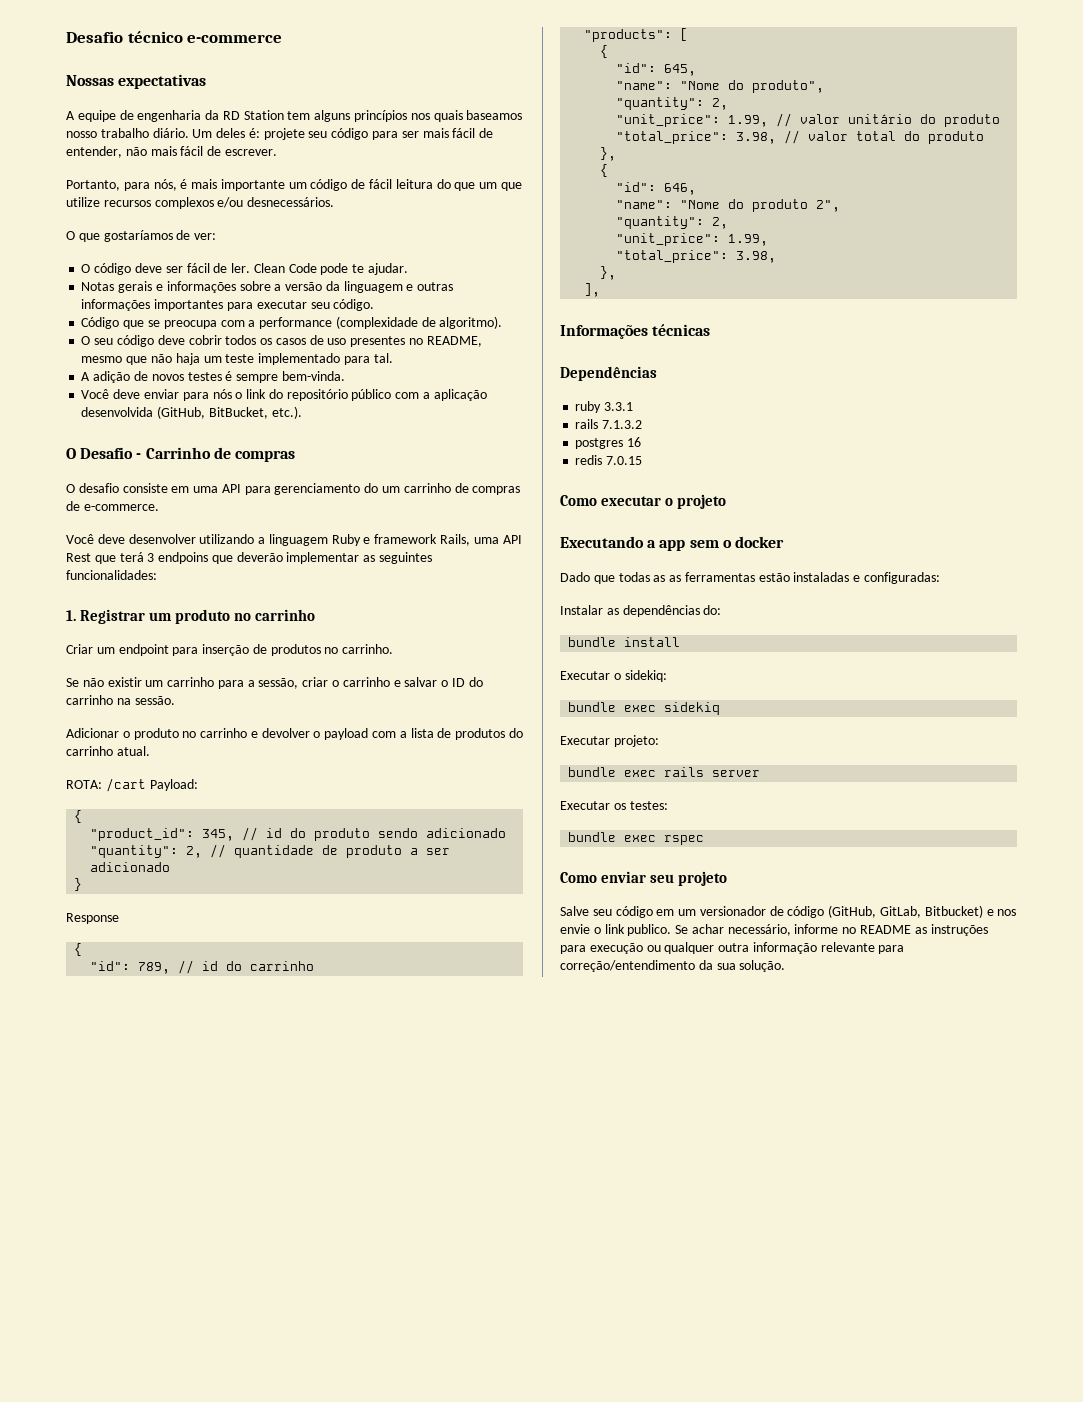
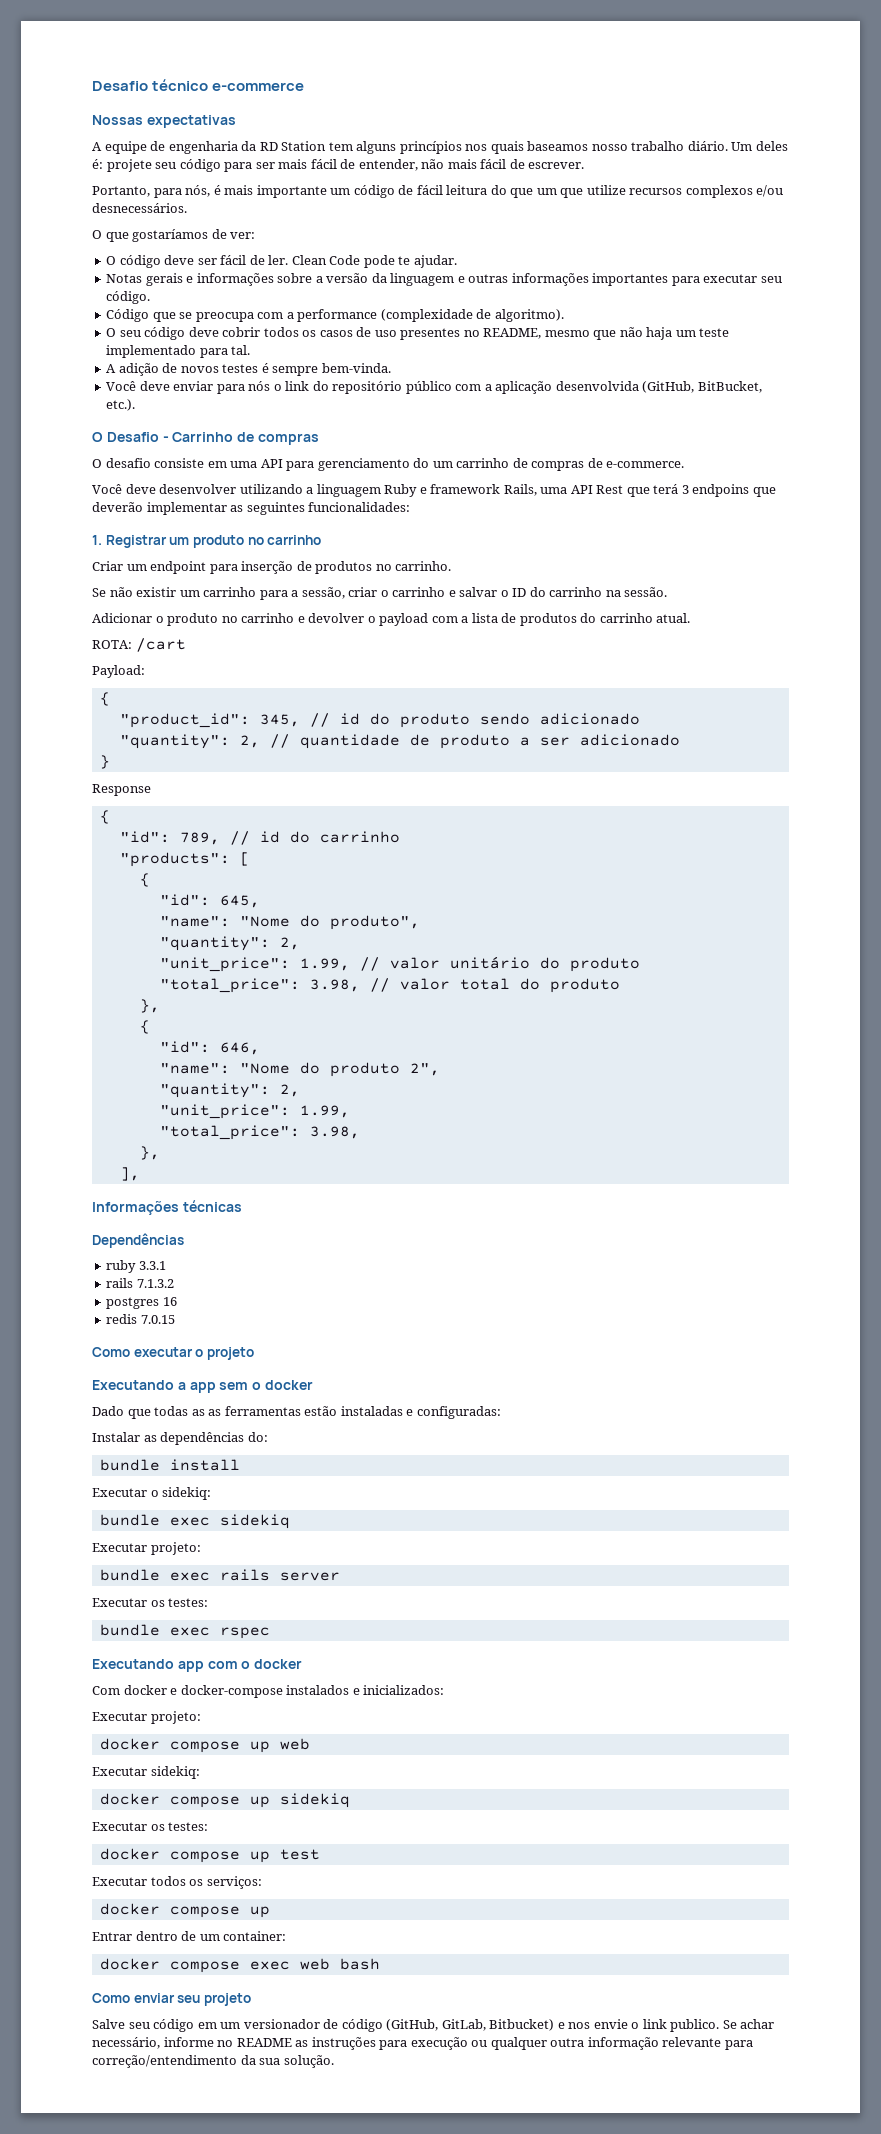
(146, 785) none -> (186, 645) //
(705, 840) none -> [92,1659,303,1672] [92,1685,445,1698] [92,1711,201,1724] [99,1738,310,1753] [92,1766,200,1779] [99,1793,350,1808] [92,1822,209,1831] [99,1848,320,1863] [92,1876,262,1889] [99,1903,270,1918] [92,1931,287,1941] [99,1958,380,1973] // Executando app com o docker // Com docker e docker-compose instalados e inicializados: // Executar projeto: // docker compose up web // Executar sidekiq: // docker compose up sidekiq // Executar os testes: // docker compose up test // Executar todos os serviços: // docker compose up // Entrar dentro de um container: // docker compose exec web bash

